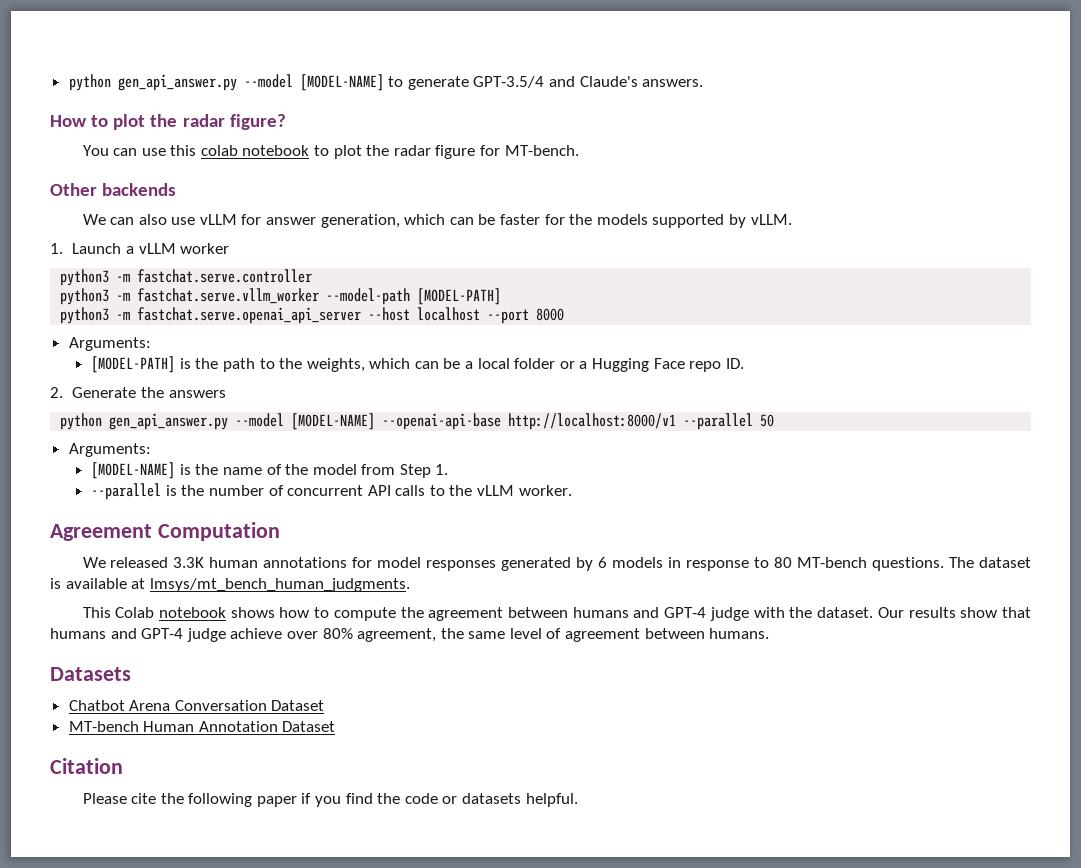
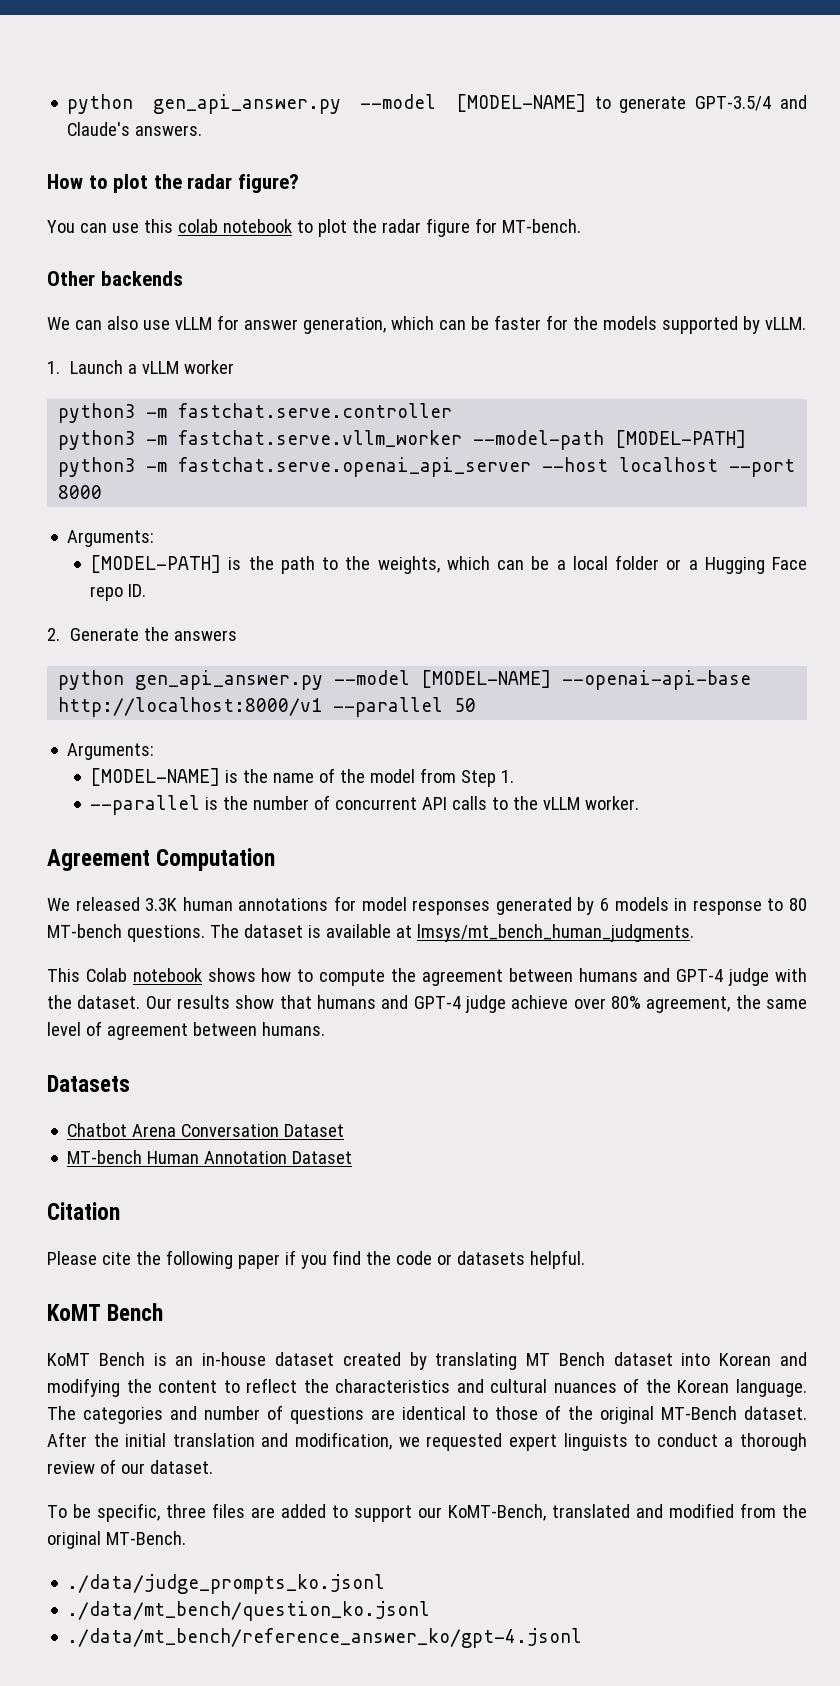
(578, 800) none -> [47,1303,164,1321] [47,1352,808,1370] [47,1378,807,1397] [47,1405,808,1424] [47,1432,807,1451] [47,1459,213,1474] [47,1503,807,1522] [47,1531,186,1549] [67,1574,386,1594] [67,1601,431,1621] [67,1628,583,1648] // KoMT Bench // KoMT Bench is an in-house dataset created by translating MT Bench dataset into Korean and modifying the content to reflect the characteristics and cultural nuances of the Korean language. The categories and number of questions are identical to those of the original MT-Bench dataset. After the initial translation and modification, we requested expert linguists to conduct a thorough review of our dataset. // To be specific, three files are added to support our KoMT-Bench, translated and modified from the original MT-Bench. // ./data/judge_prompts_ko.jsonl // ./data/mt_bench/question_ko.jsonl // ./data/mt_bench/reference_answer_ko/gpt-4.jsonl

